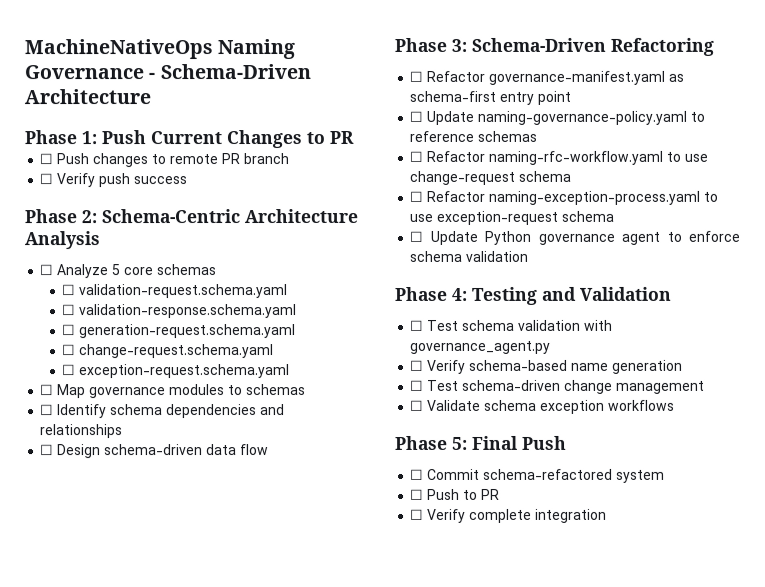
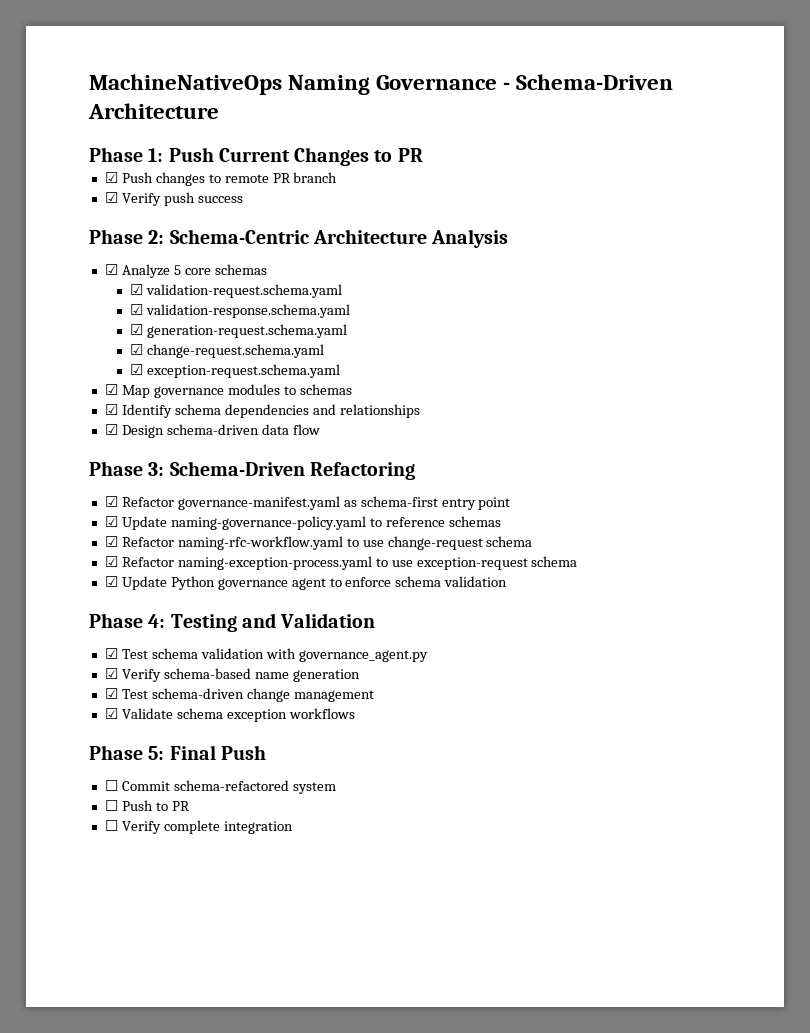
[39,153,54,165] ☐ -> [104,172,118,183] ☑
[39,173,54,185] ☐ -> [104,192,118,203] ☑
[39,264,54,276] ☐ -> [104,264,118,275] ☑
[61,284,77,296] ☐ -> [129,284,143,295] ☑
[62,304,77,316] ☐ -> [129,304,143,315] ☑
[62,324,77,336] ☐ -> [129,324,143,335] ☑
[62,344,77,356] ☐ -> [129,344,143,355] ☑
[62,364,77,376] ☐ -> [129,364,143,375] ☑
[40,384,55,396] ☐ -> [104,384,118,395] ☑
[40,404,55,416] ☐ -> [104,404,118,415] ☑
[40,444,55,456] ☐ -> [104,424,118,435] ☑
[409,70,424,82] ☐ -> [104,496,118,507] ☑
[409,110,424,122] ☐ -> [104,516,118,527] ☑
[409,150,424,162] ☐ -> [104,536,118,547] ☑
[409,190,424,202] ☐ -> [104,556,118,567] ☑
[409,230,424,242] ☐ -> [104,576,118,587] ☑
[410,319,425,331] ☐ -> [104,648,118,659] ☑
[410,359,425,371] ☐ -> [104,668,118,679] ☑
[410,379,425,391] ☐ -> [104,688,118,699] ☑
[410,399,425,411] ☐ -> [104,708,118,719] ☑

